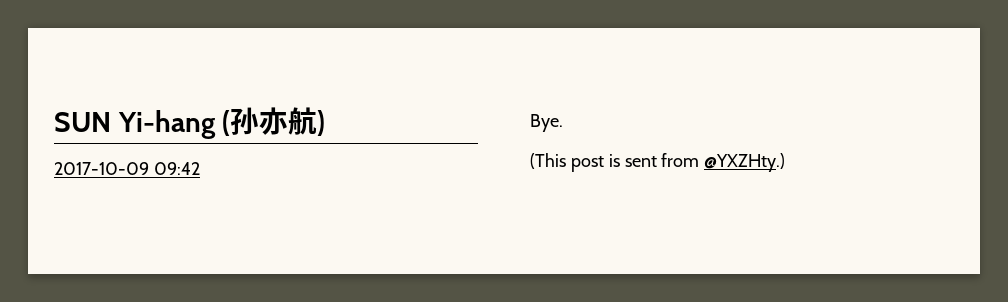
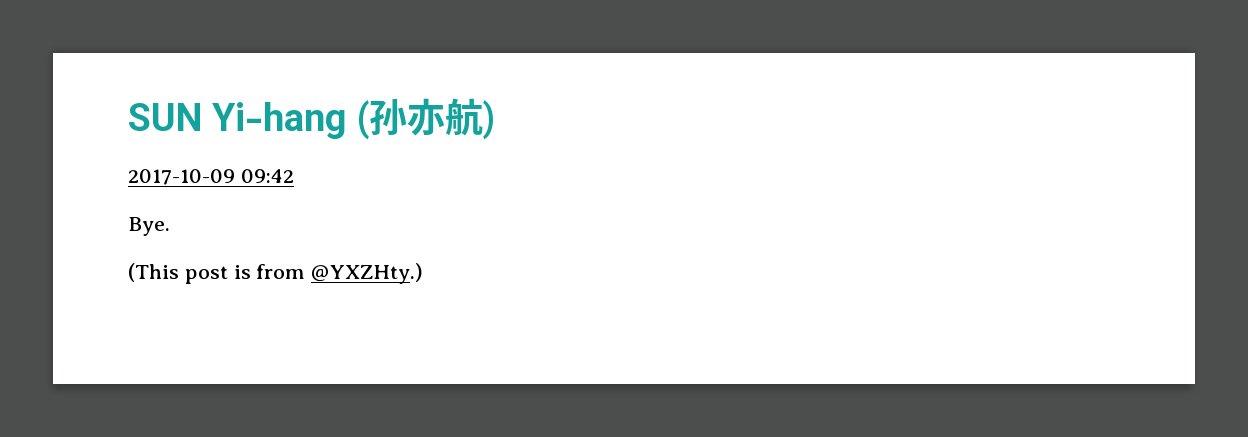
[624,156,657,167] sent -> (251, 272) none

